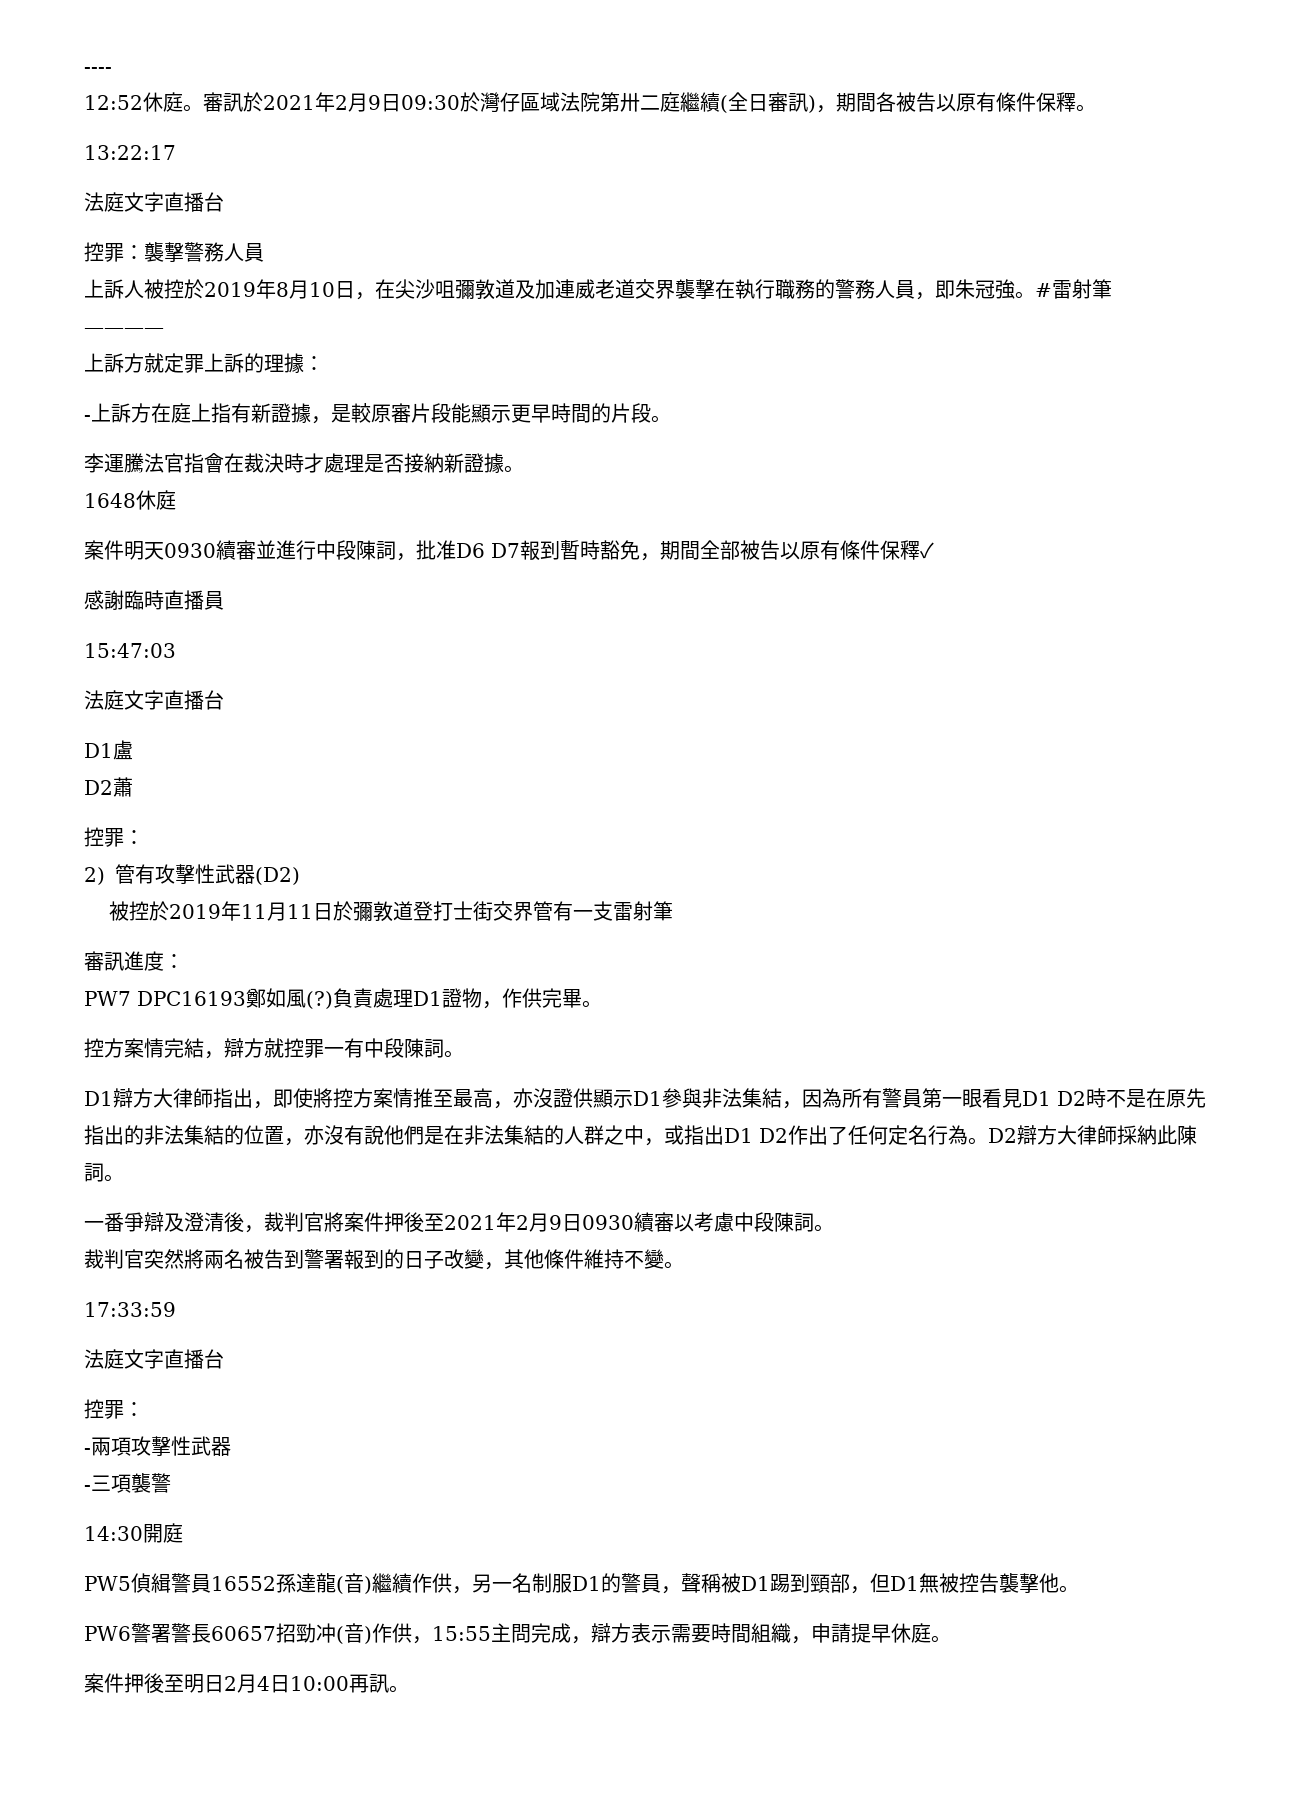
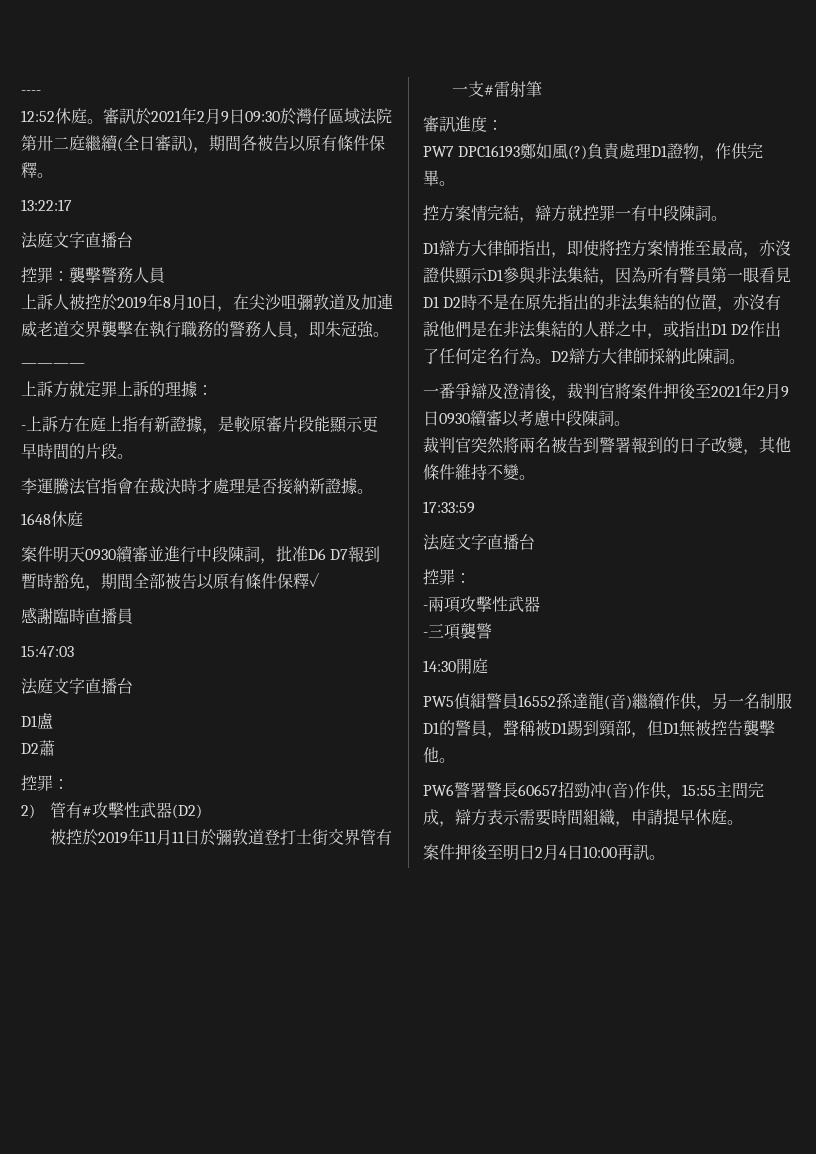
[1035,279,1112,299] #雷射筆 -> (389, 334) none
(155, 874) none -> [81,806,92,816] #
(614, 911) none -> [483,85,494,95] #

